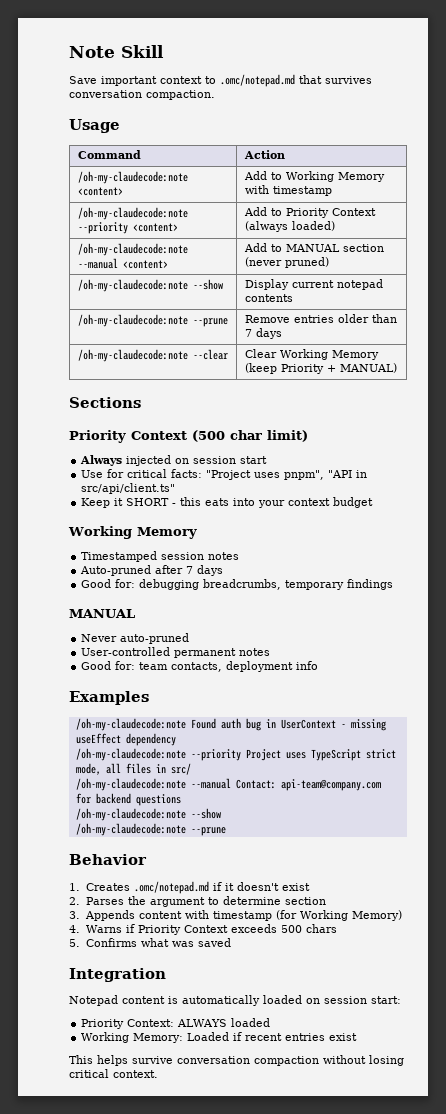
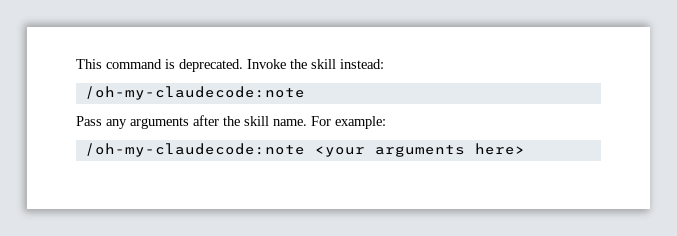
[69,45,164,58] [69,74,372,87] [69,90,215,100] [69,119,120,133] [77,150,141,159] [243,150,285,159] [77,171,188,184] [77,187,123,196] [243,171,385,182] [244,185,332,196] [77,207,188,220] [77,222,178,234] [243,207,376,218] [244,221,335,232] [77,243,188,256] [77,258,168,269] [243,243,384,252] [244,257,329,268] [77,279,223,292] [244,279,383,290] [244,294,293,302] [77,314,228,327] [244,314,397,323] [244,328,282,339] [77,349,228,362] [244,349,379,360] [244,363,397,374] [69,397,141,408] [69,430,308,443] [80,455,268,466] [81,469,368,480] [81,483,176,494] [81,497,374,508] [68,526,197,539] [81,551,240,562] [80,565,224,576] [81,579,394,590] [69,609,135,618] [81,633,190,644] [81,647,271,658] [81,661,319,672] [69,691,149,705] [75,718,386,731] [75,733,176,746] [75,748,396,761] [75,763,191,775] [75,778,381,791] [75,793,181,806] [75,808,221,821] [75,823,226,836] [69,854,147,865] [69,881,311,894] [69,896,327,907] [69,910,403,921] [69,924,338,935] [69,938,232,947] [69,968,166,982] [69,995,401,1006] [81,1018,271,1029] [81,1032,358,1043] [69,1055,404,1066] [69,1069,158,1078] Note Skill // Save important context to .omc/notepad.md that survives conversation compaction. // Usage // Command | Action // /oh-my-claudecode:note <content> | Add to Working Memory with timestamp // /oh-my-claudecode:note --priority <content> | Add to Priority Context (always loaded) // /oh-my-claudecode:note --manual <content> | Add to MANUAL section (never pruned) // /oh-my-claudecode:note --show | Display current notepad contents // /oh-my-claudecode:note --prune | Remove entries older than 7 days // /oh-my-claudecode:note --clear | Clear Working Memory (keep Priority + MANUAL) // Sections // Priority Context (500 char limit) // Always injected on session start // Use for critical facts: "Project uses pnpm", "API in src/api/client.ts" // Keep it SHORT - this eats into your context budget // Working Memory // Timestamped session notes // Auto-pruned after 7 days // Good for: debugging breadcrumbs, temporary findings // MANUAL // Never auto-pruned // User-controlled permanent notes // Good for: team contacts, deployment info // Examples // /oh-my-claudecode:note Found auth bug in UserContext - missing useEffect dependency // /oh-my-claudecode:note --priority Project uses TypeScript strict mode, all files in src/ // /oh-my-claudecode:note --manual Contact: api-team@company.com for backend questions // /oh-my-claudecode:note --show // /oh-my-claudecode:note --prune // Behavior // 1. Creates .omc/notepad.md if it doesn't exist // 2. Parses the argument to determine section // 3. Appends content with timestamp (for Working Memory) // 4. Warns if Priority Context exceeds 500 chars // 5. Confirms what was saved // Integration // Notepad content is automatically loaded on session start: // Priority Context: ALWAYS loaded // Working Memory: Loaded if recent entries exist // This helps survive conversation compaction without losing critical context. -> [76,59,384,72] [84,86,305,100] [76,115,386,129] [84,143,525,157] This command is deprecated. Invoke the skill instead: // /oh-my-claudecode:note // Pass any arguments after the skill name. For example: // /oh-my-claudecode:note <your arguments here>

